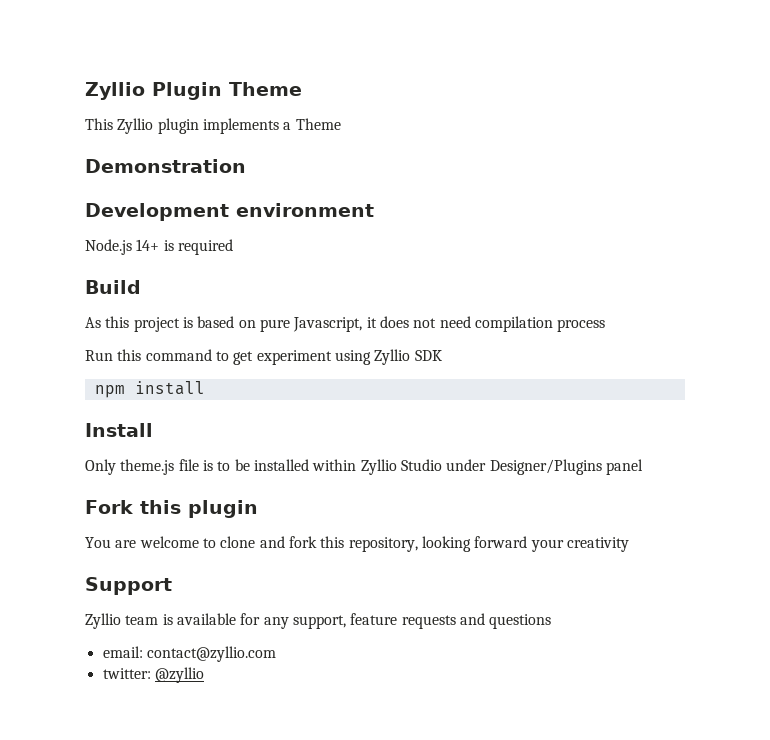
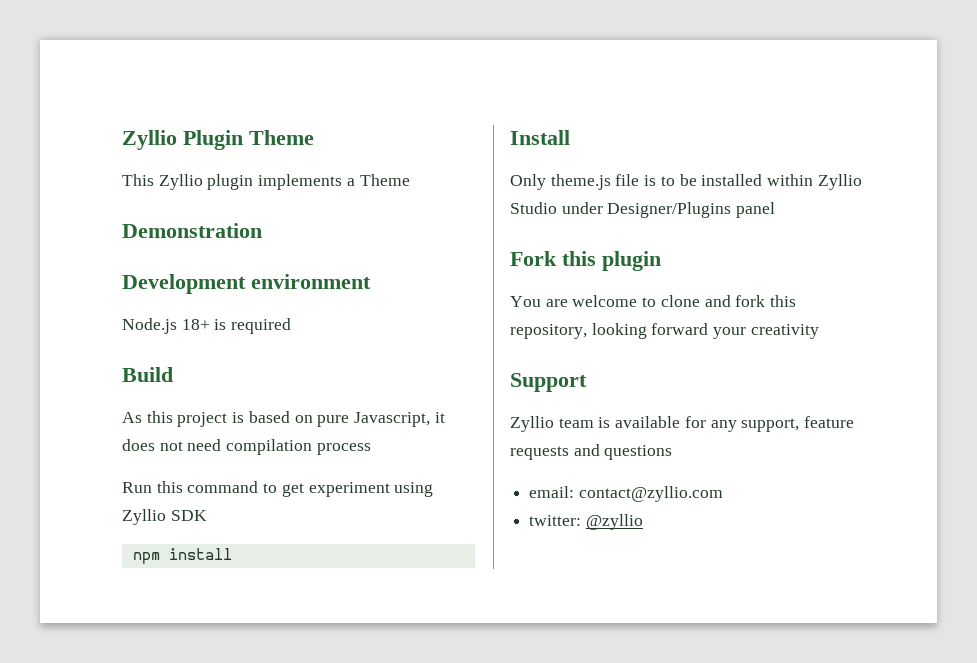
[136,239,160,251] 14+ -> [181,319,210,330] 18+

